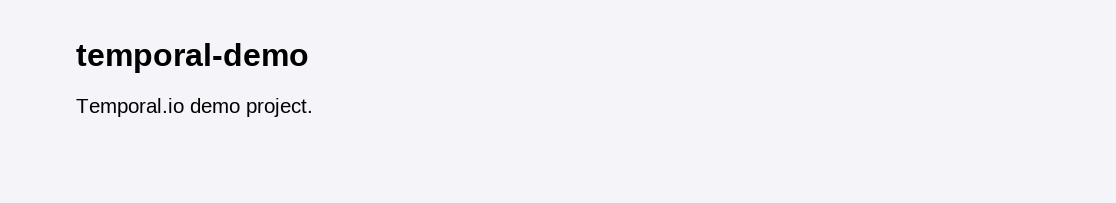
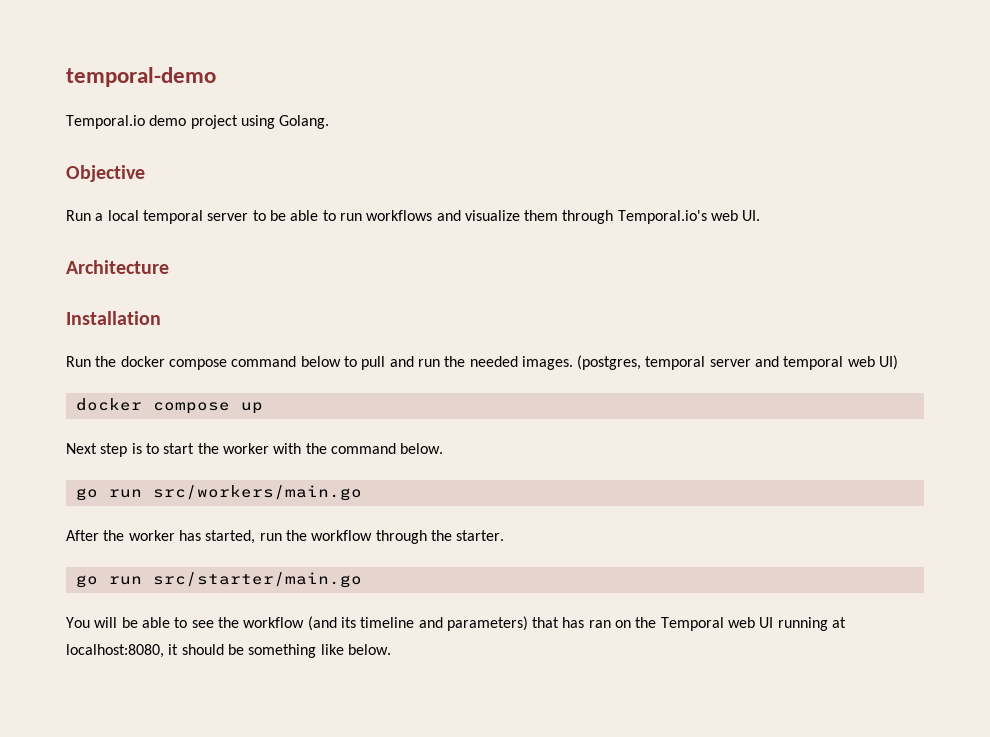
[246,98,313,117] project. -> [190,115,330,129] [66,165,145,182] [66,210,761,224] [66,260,169,274] [66,311,161,325] [66,355,899,370] [75,398,263,414] [66,443,444,457] [75,485,362,501] [66,530,505,544] [75,572,362,588] [66,616,847,631] [66,644,391,658] project using Golang. // Objective // Run a local temporal server to be able to run workflows and visualize them through Temporal.io's web UI. // Architecture // Installation // Run the docker compose command below to pull and run the needed images. (postgres, temporal server and temporal web UI) // docker compose up // Next step is to start the worker with the command below. // go run src/workers/main.go // After the worker has started, run the workflow through the starter. // go run src/starter/main.go // You will be able to see the workflow (and its timeline and parameters) that has ran on the Temporal web UI running at localhost:8080, it should be something like below.

